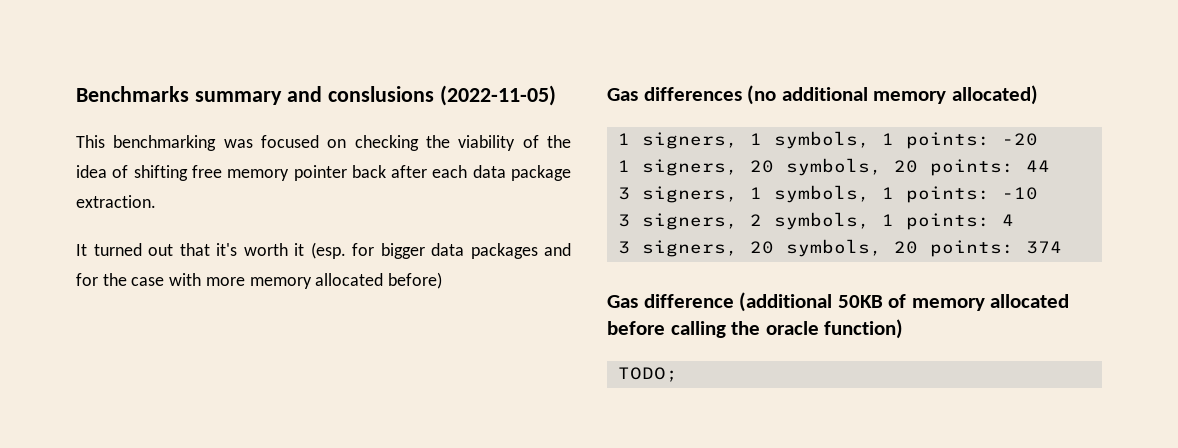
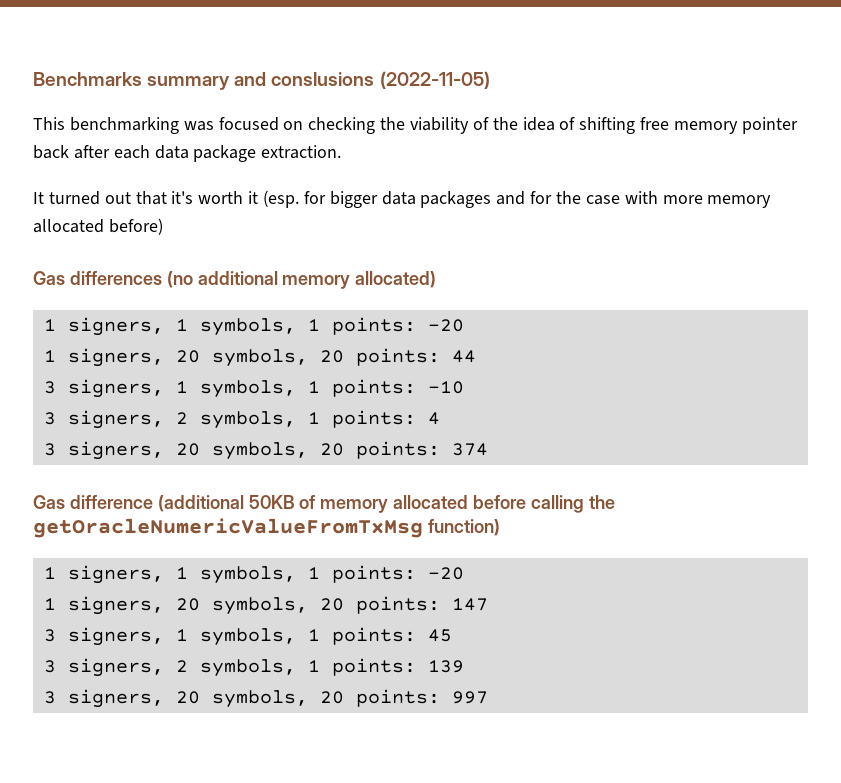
[765,321,819,335] oracle -> [33,518,423,538] getOracleNumericValueFromTxMsg
[617,367,678,382] TODO; -> [43,565,464,584] [43,596,488,615] [43,627,452,646] [43,658,464,677] [43,689,488,708] 1 signers, 1 symbols, 1 points: -20 // 1 signers, 20 symbols, 20 points: 147 // 3 signers, 1 symbols, 1 points: 45 // 3 signers, 2 symbols, 1 points: 139 // 3 signers, 20 symbols, 20 points: 997

